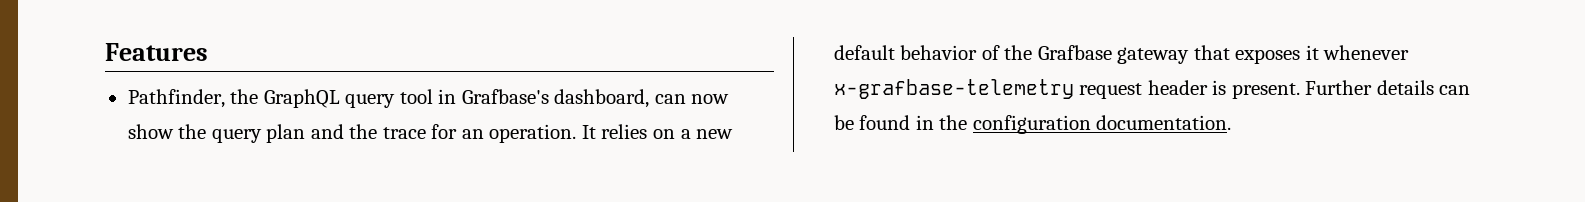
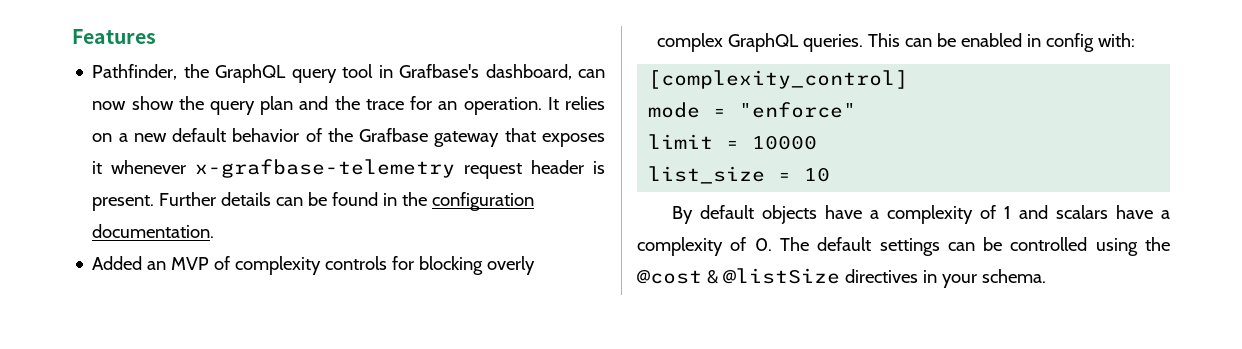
(1232, 122) none -> [92,256,536,275] [657,33,1136,52] [648,70,909,89] [648,102,857,118] [648,134,818,150] [648,166,831,184] [671,205,1170,224] [637,237,1170,256] [637,268,1046,288] // Added an MVP of complexity controls for blocking overly complex GraphQL queries. This can be enabled in config with: // [complexity_control] // mode = "enforce" // limit = 10000 // list_size = 10 // By default objects have a complexity of 1 and scalars have a complexity of 0. The default settings can be controlled using the @cost & @listSize directives in your schema.

